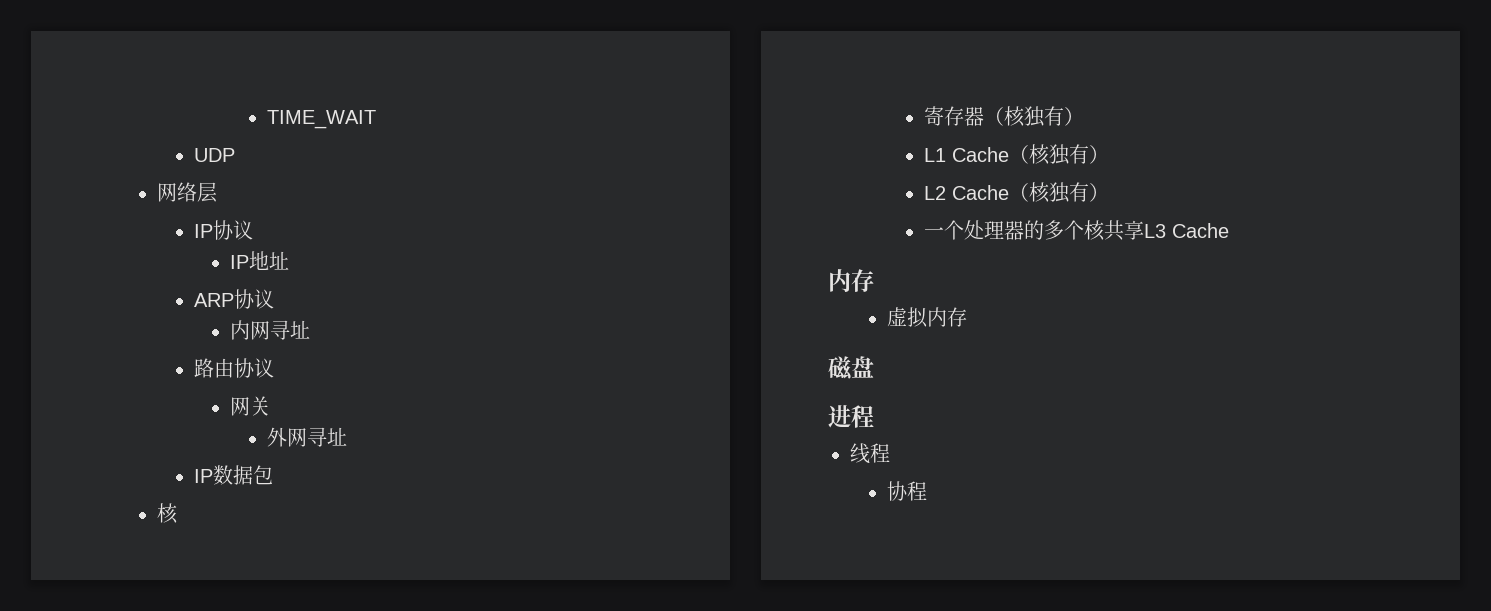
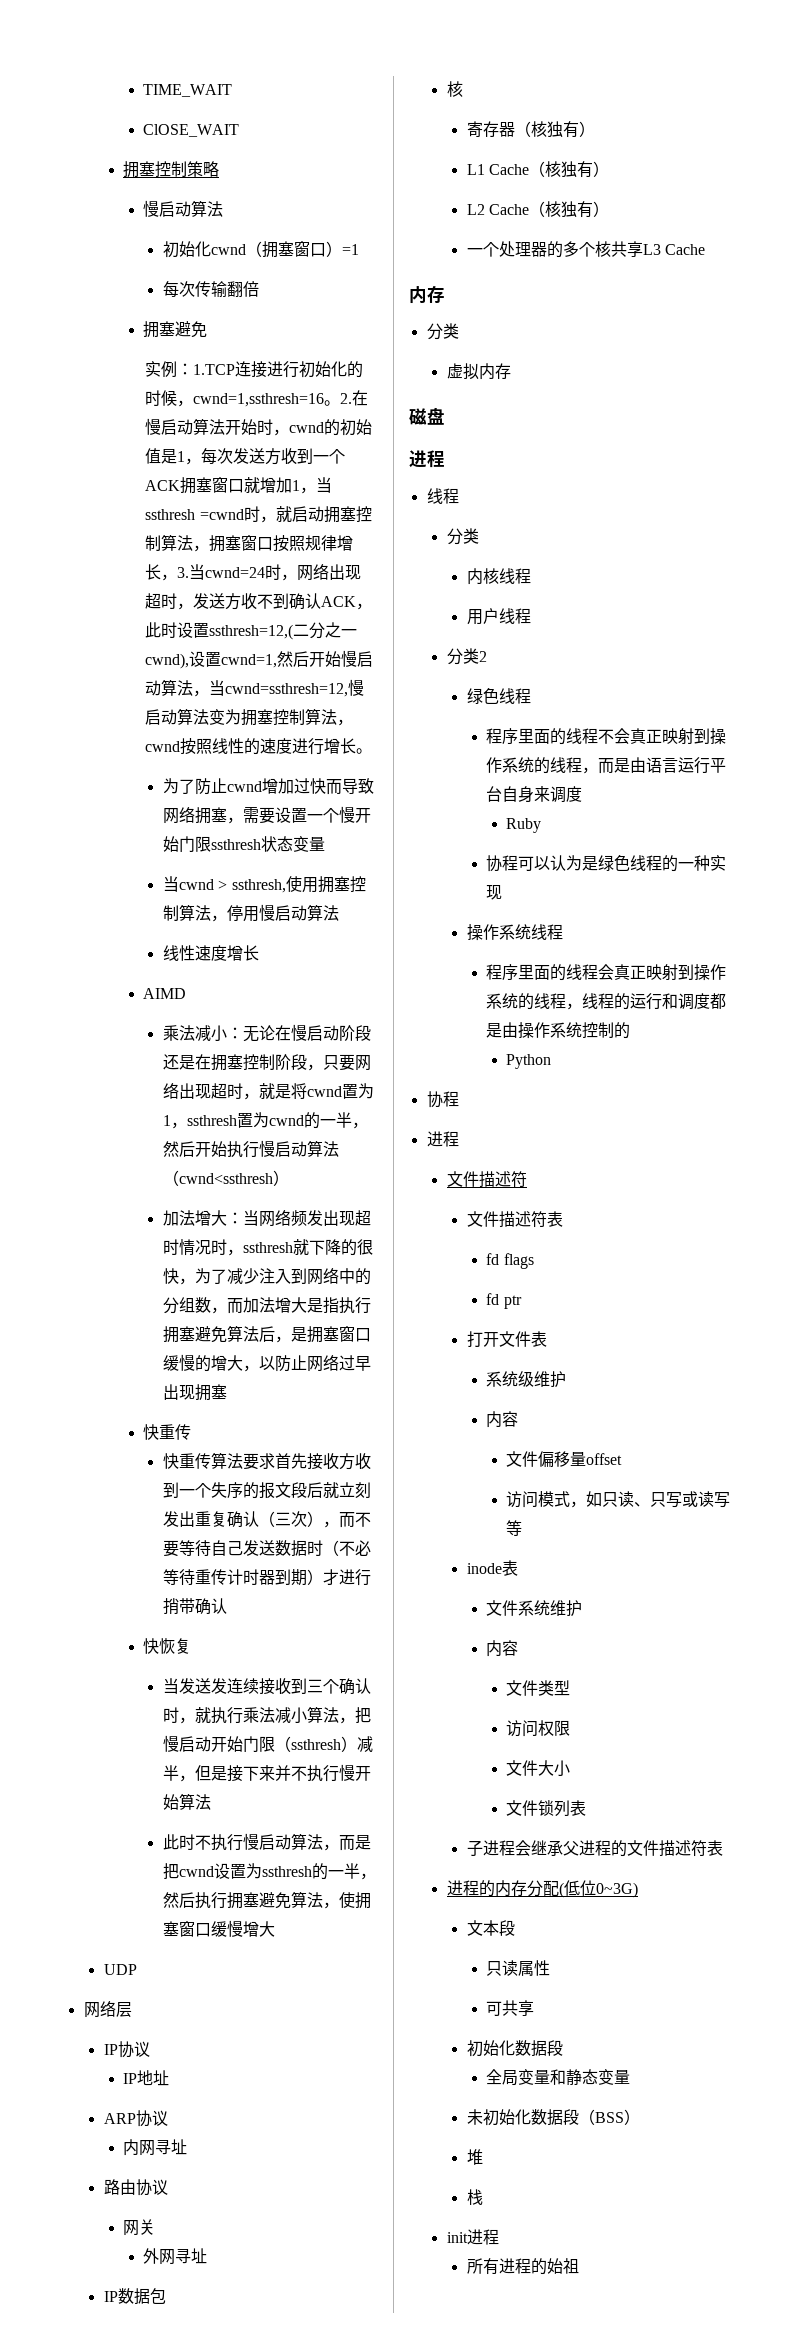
(377, 119) none -> [143,124,240,137] [123,161,220,178] [143,200,224,217] [162,241,359,258] [162,281,259,297] [143,321,208,338] [145,361,364,378] [145,390,369,407] [145,418,373,436] [145,448,346,465] [145,477,333,494] [145,506,372,523] [145,534,354,552] [145,563,362,581] [145,593,373,610] [145,622,358,640] [145,650,374,669] [145,679,365,697] [145,708,354,726] [145,738,373,755] [162,778,374,795] [162,806,371,824] [162,836,325,852] [162,876,366,893] [162,904,339,922] [162,945,259,961] [143,988,187,999] [162,1024,371,1042] [162,1054,371,1071] [162,1082,374,1100] [162,1112,368,1129] [162,1140,339,1158] [162,1170,289,1186] [162,1209,371,1227] [162,1239,373,1256] [162,1267,371,1285] [162,1297,371,1314] [162,1325,371,1343] [162,1354,371,1372] [162,1384,227,1401] [143,1424,192,1440] [162,1452,371,1470] [162,1482,371,1499] [162,1511,371,1528] [162,1540,371,1557] [162,1569,371,1586] [162,1598,227,1615] [143,1638,192,1654] [162,1678,371,1695] [162,1706,371,1724] [162,1735,373,1752] [162,1764,371,1782] [162,1793,211,1810] [162,1833,371,1851] [162,1863,376,1880] [162,1891,371,1909] [162,1920,275,1937] // ClOSE_WAIT // 拥塞控制策略 // 慢启动算法 // 初始化cwnd（拥塞窗口）=1 // 每次传输翻倍 // 拥塞避免 // 实例：1.TCP连接进行初始化的时候，cwnd=1,ssthresh=16。2.在慢启动算法开始时，cwnd的初始值是1，每次发送方收到一个ACK拥塞窗口就增加1，当ssthresh =cwnd时，就启动拥塞控制算法，拥塞窗口按照规律增长，3.当cwnd=24时，网络出现超时，发送方收不到确认ACK，此时设置ssthresh=12,(二分之一cwnd),设置cwnd=1,然后开始慢启动算法，当cwnd=ssthresh=12,慢启动算法变为拥塞控制算法，cwnd按照线性的速度进行增长。 // 为了防止cwnd增加过快而导致网络拥塞，需要设置一个慢开始门限ssthresh状态变量 // 当cwnd > ssthresh,使用拥塞控制算法，停用慢启动算法 // 线性速度增长 // AIMD // 乘法减小：无论在慢启动阶段还是在拥塞控制阶段，只要网络出现超时，就是将cwnd置为1，ssthresh置为cwnd的一半，然后开始执行慢启动算法（cwnd<ssthresh） // 加法增大：当网络频发出现超时情况时，ssthresh就下降的很快，为了减少注入到网络中的分组数，而加法增大是指执行拥塞避免算法后，是拥塞窗口缓慢的增大，以防止网络过早出现拥塞 // 快重传 // 快重传算法要求首先接收方收到一个失序的报文段后就立刻发出重复确认（三次），而不要等待自己发送数据时（不必等待重传计时器到期）才进行捎带确认 // 快恢复 // 当发送发连续接收到三个确认时，就执行乘法减小算法，把慢启动开始门限（ssthresh）减半，但是接下来并不执行慢开始算法 // 此时不执行慢启动算法，而是把cwnd设置为ssthresh的一半，然后执行拥塞避免算法，使拥塞窗口缓慢增大
(874, 280) none -> [426,323,459,340] // 分类
[886,481,927,501] 协程 -> [446,528,479,545] [466,568,531,585] [466,608,531,625] [446,648,487,665] [466,688,531,704] [486,728,727,745] [486,757,727,774] [486,786,583,803] [506,818,542,833] [486,855,727,872] [486,885,503,900] [466,924,563,941] [486,964,727,981] [486,993,727,1010] [486,1022,631,1039] [506,1054,552,1069] [426,1091,459,1108] [426,1131,459,1147] [446,1171,527,1188] [466,1211,563,1228] [486,1253,534,1269] [486,1293,522,1309] [466,1331,547,1347] [486,1371,567,1388] [486,1411,519,1428] [506,1451,623,1468] [506,1491,731,1508] [506,1520,523,1536] [466,1560,518,1576] [486,1600,583,1617] [486,1640,519,1657] [506,1680,571,1696] [506,1720,571,1737] [506,1760,571,1777] [506,1800,587,1817] [466,1840,723,1857] [446,1880,638,1898] [466,1920,515,1936] [486,1960,551,1976] [486,2000,535,2017] [466,2040,563,2057] [486,2069,631,2086] [466,2109,640,2126] [466,2149,483,2165] [466,2189,483,2205] [446,2229,499,2245] [466,2258,579,2275] 分类 // 内核线程 // 用户线程 // 分类2 // 绿色线程 // 程序里面的线程不会真正映射到操作系统的线程，而是由语言运行平台自身来调度 // Ruby // 协程可以认为是绿色线程的一种实现 // 操作系统线程 // 程序里面的线程会真正映射到操作系统的线程，线程的运行和调度都是由操作系统控制的 // Python // 协程 // 进程 // 文件描述符 // 文件描述符表 // fd flags // fd ptr // 打开文件表 // 系统级维护 // 内容 // 文件偏移量offset // 访问模式，如只读、只写或读写等 // inode表 // 文件系统维护 // 内容 // 文件类型 // 访问权限 // 文件大小 // 文件锁列表 // 子进程会继承父进程的文件描述符表 // 进程的内存分配(低位0~3G) // 文本段 // 只读属性 // 可共享 // 初始化数据段 // 全局变量和静态变量 // 未初始化数据段（BSS） // 堆 // 栈 // init进程 // 所有进程的始祖

